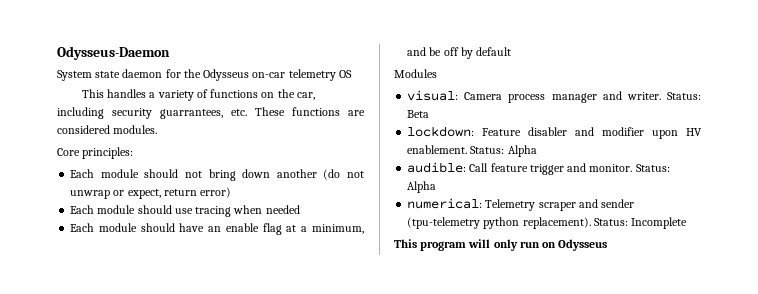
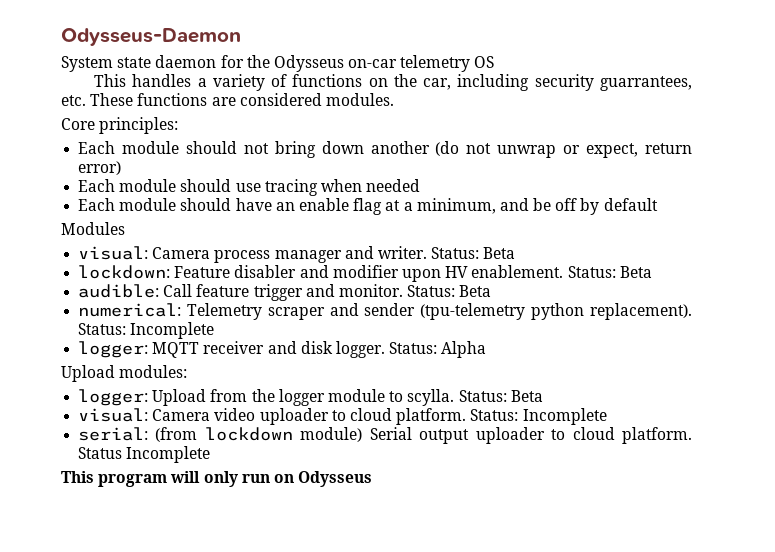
[507,145,537,157] Alpha -> [619,266,652,278] Beta
[407,181,437,193] Alpha -> [459,285,492,297] Beta
(688, 223) none -> [78,341,487,358] [61,365,188,382] [78,389,543,406] [78,408,607,425] [78,427,693,444] [78,446,211,463] // logger: MQTT receiver and disk logger. Status: Alpha // Upload modules: // logger: Upload from the logger module to scylla. Status: Beta // visual: Camera video uploader to cloud platform. Status: Incomplete // serial: (from lockdown module) Serial output uploader to cloud platform. Status Incomplete

